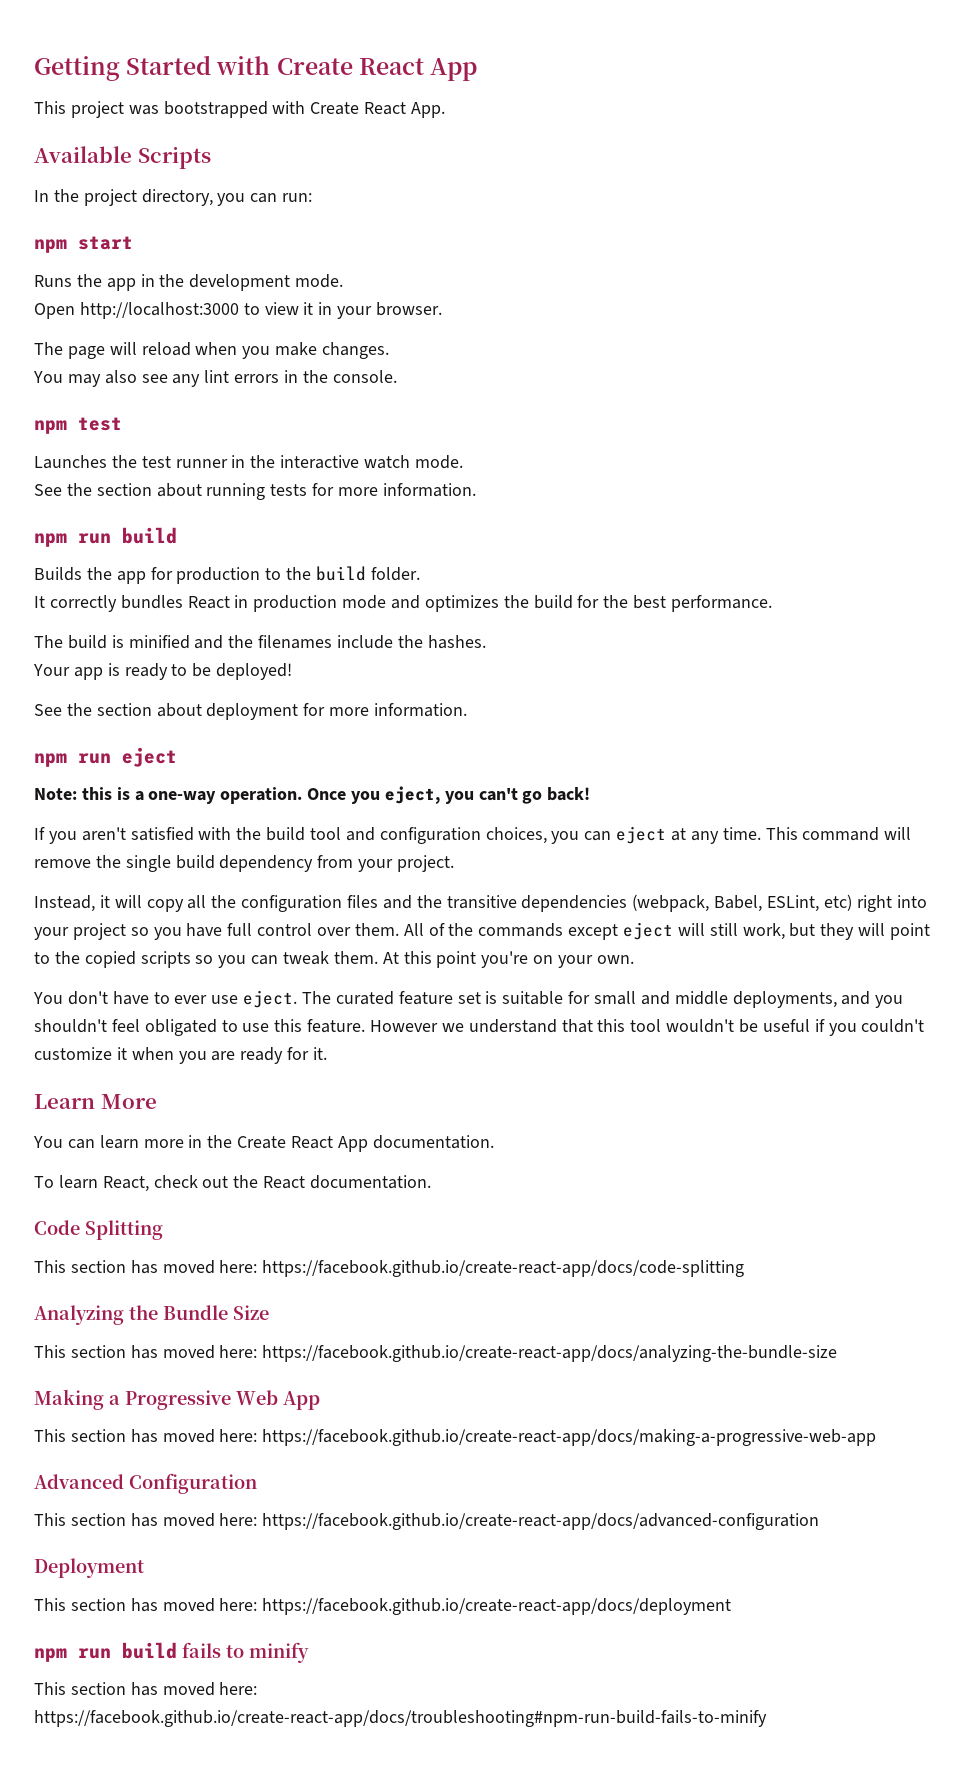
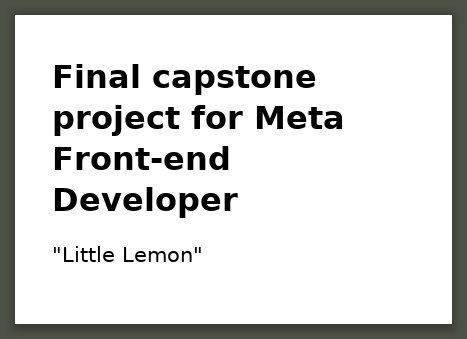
[34,55,478,81] [34,101,446,118] [34,146,211,169] [34,189,313,206] [34,236,133,253] [34,274,344,291] [34,302,443,319] [34,342,390,359] [33,370,397,387] [34,417,122,434] [34,455,463,469] [34,483,476,500] [34,527,177,547] [34,566,420,584] [34,595,773,612] [34,635,486,649] [33,663,293,680] [34,703,468,720] [34,747,177,767] [34,786,591,804] [34,826,912,844] [34,855,455,872] [34,894,927,912] [34,922,931,940] [34,951,634,968] [33,990,904,1008] [34,1019,925,1036] [34,1047,328,1064] [34,1094,157,1109] [33,1135,494,1152] [34,1175,432,1192] [34,1220,163,1240] [34,1260,745,1277] [34,1305,269,1325] [34,1345,838,1362] [34,1389,320,1410] [34,1429,877,1446] [34,1473,257,1494] [34,1513,820,1530] [34,1558,144,1578] [34,1598,732,1615] [34,1642,309,1663] [34,1682,258,1696] [34,1710,767,1727] Getting Started with Create React App // This project was bootstrapped with Create React App. // Available Scripts // In the project directory, you can run: // npm start // Runs the app in the development mode. // Open http://localhost:3000 to view it in your browser. // The page will reload when you make changes. // You may also see any lint errors in the console. // npm test // Launches the test runner in the interactive watch mode. // See the section about running tests for more information. // npm run build // Builds the app for production to the build folder. // It correctly bundles React in production mode and optimizes the build for the best performance. // The build is minified and the filenames include the hashes. // Your app is ready to be deployed! // See the section about deployment for more information. // npm run eject // Note: this is a one-way operation. Once you eject, you can't go back! // If you aren't satisfied with the build tool and configuration choices, you can eject at any time. This command will remove the single build dependency from your project. // Instead, it will copy all the configuration files and the transitive dependencies (webpack, Babel, ESLint, etc) right into your project so you have full control over them. All of the commands except eject will still work, but they will point to the copied scripts so you can tweak them. At this point you're on your own. // You don't have to ever use eject. The curated feature set is suitable for small and middle deployments, and you shouldn't feel obligated to use this feature. However we understand that this tool wouldn't be useful if you couldn't customize it when you are ready for it. // Learn More // You can learn more in the Create React App documentation. // To learn React, check out the React documentation. // Code Splitting // This section has moved here: https://facebook.github.io/create-react-app/docs/code-splitting // Analyzing the Bundle Size // This section has moved here: https://facebook.github.io/create-react-app/docs/analyzing-the-bundle-size // Making a Progressive Web App // This section has moved here: https://facebook.github.io/create-react-app/docs/making-a-progressive-web-app // Advanced Configuration // This section has moved here: https://facebook.github.io/create-react-app/docs/advanced-configuration // Deployment // This section has moved here: https://facebook.github.io/create-react-app/docs/deployment // npm run build fails to minify // This section has moved here: https://facebook.github.io/create-react-app/docs/troubleshooting#npm-run-build-fails-to-minify -> [52,64,317,95] [52,105,345,136] [52,146,231,170] [52,187,238,218] [52,246,203,262] Final capstone project for Meta Front-end Developer // "Little Lemon"

